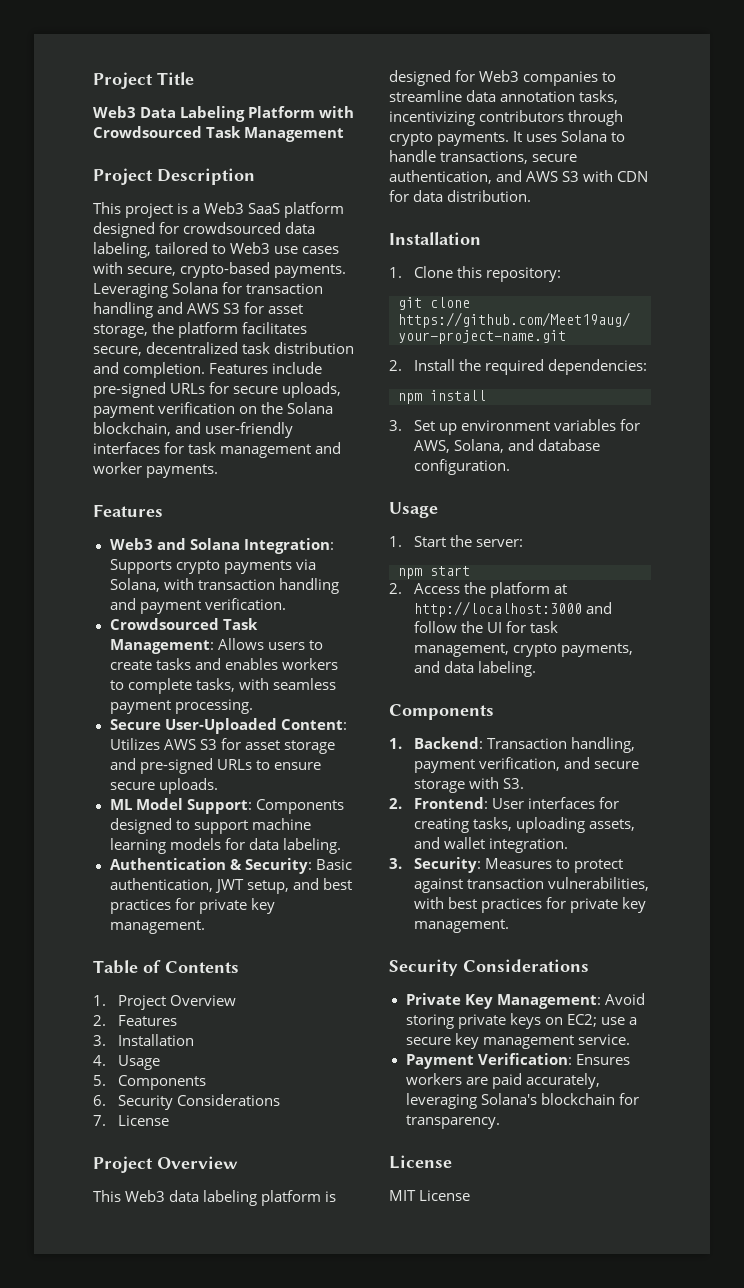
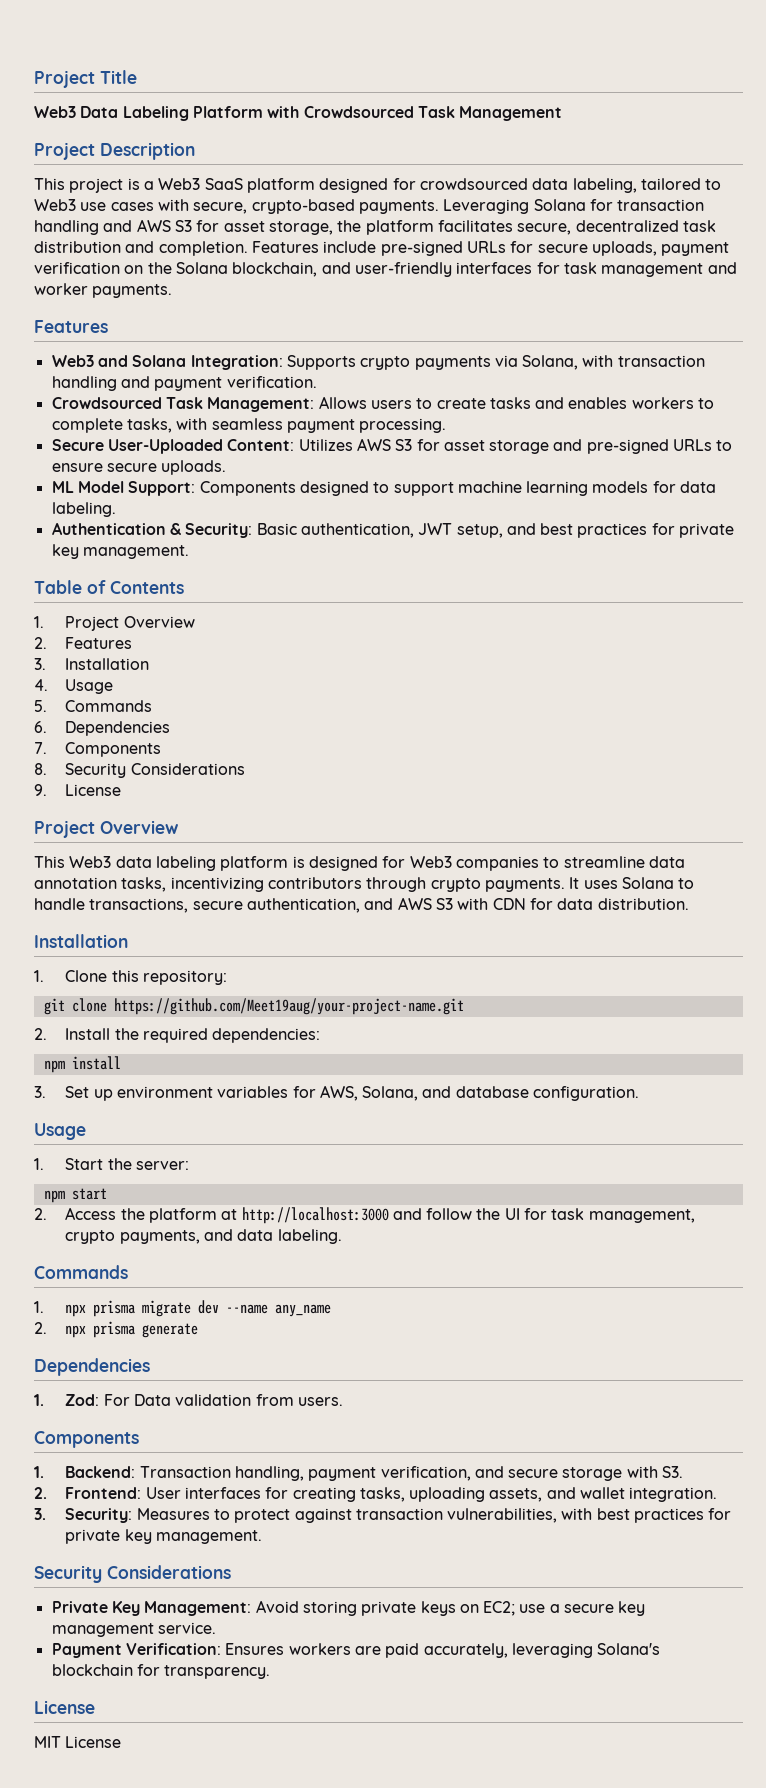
[117,1075,206,1090] [93,1094,280,1110] [93,1115,106,1126] Components // 6. Security Considerations // 7. -> [65,700,153,712] [34,721,171,736] [34,742,162,757] [34,763,245,778] [34,784,47,796] Commands // 6. Dependencies // 7. Components // 8. Security Considerations // 9.
(536, 669) none -> [34,1265,128,1279] [34,1300,332,1317] [34,1321,199,1338] [34,1358,150,1376] [34,1394,343,1406] // Commands // 1. npx prisma migrate dev --name any_name // 2. npx prisma generate // Dependencies // 1. Zod: For Data validation from users.

